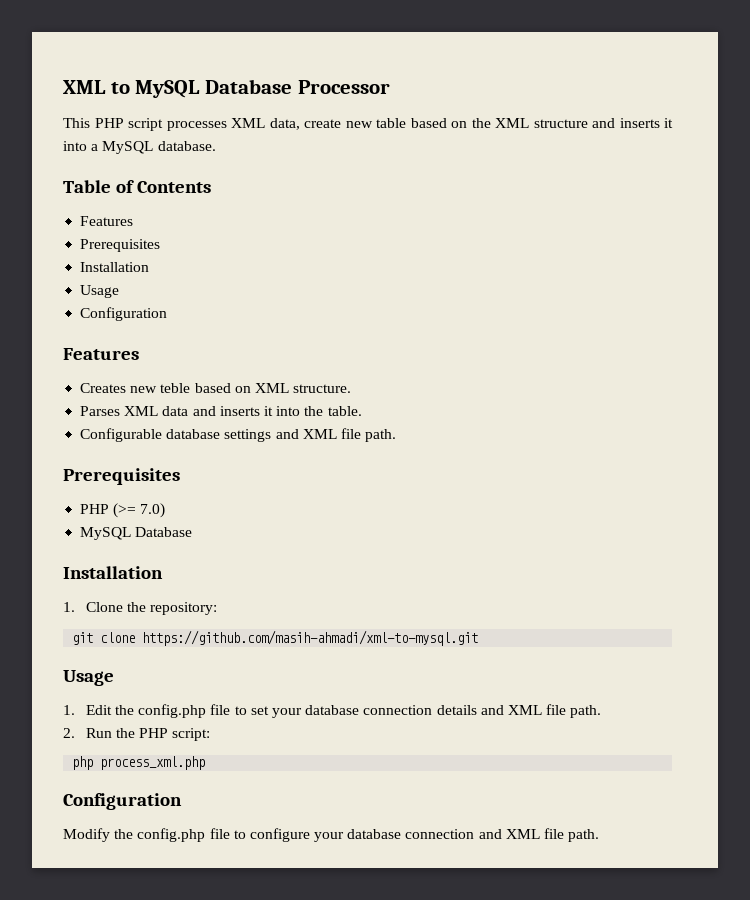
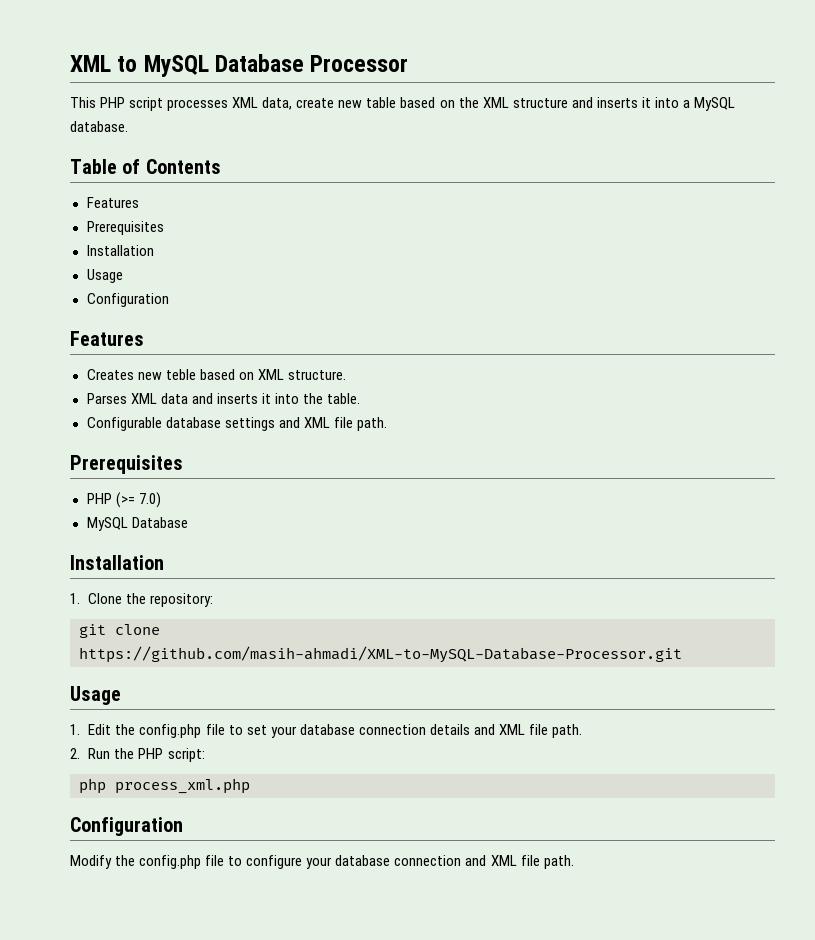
[142,630,479,646] https://github.com/masih-ahmadi/xml-to-mysql.git -> [79,646,682,663] https://github.com/masih-ahmadi/XML-to-MySQL-Database-Processor.git

